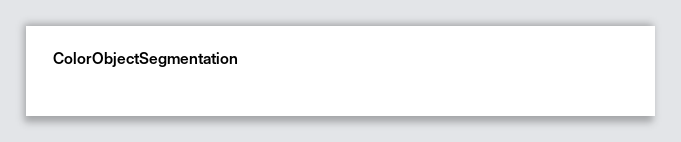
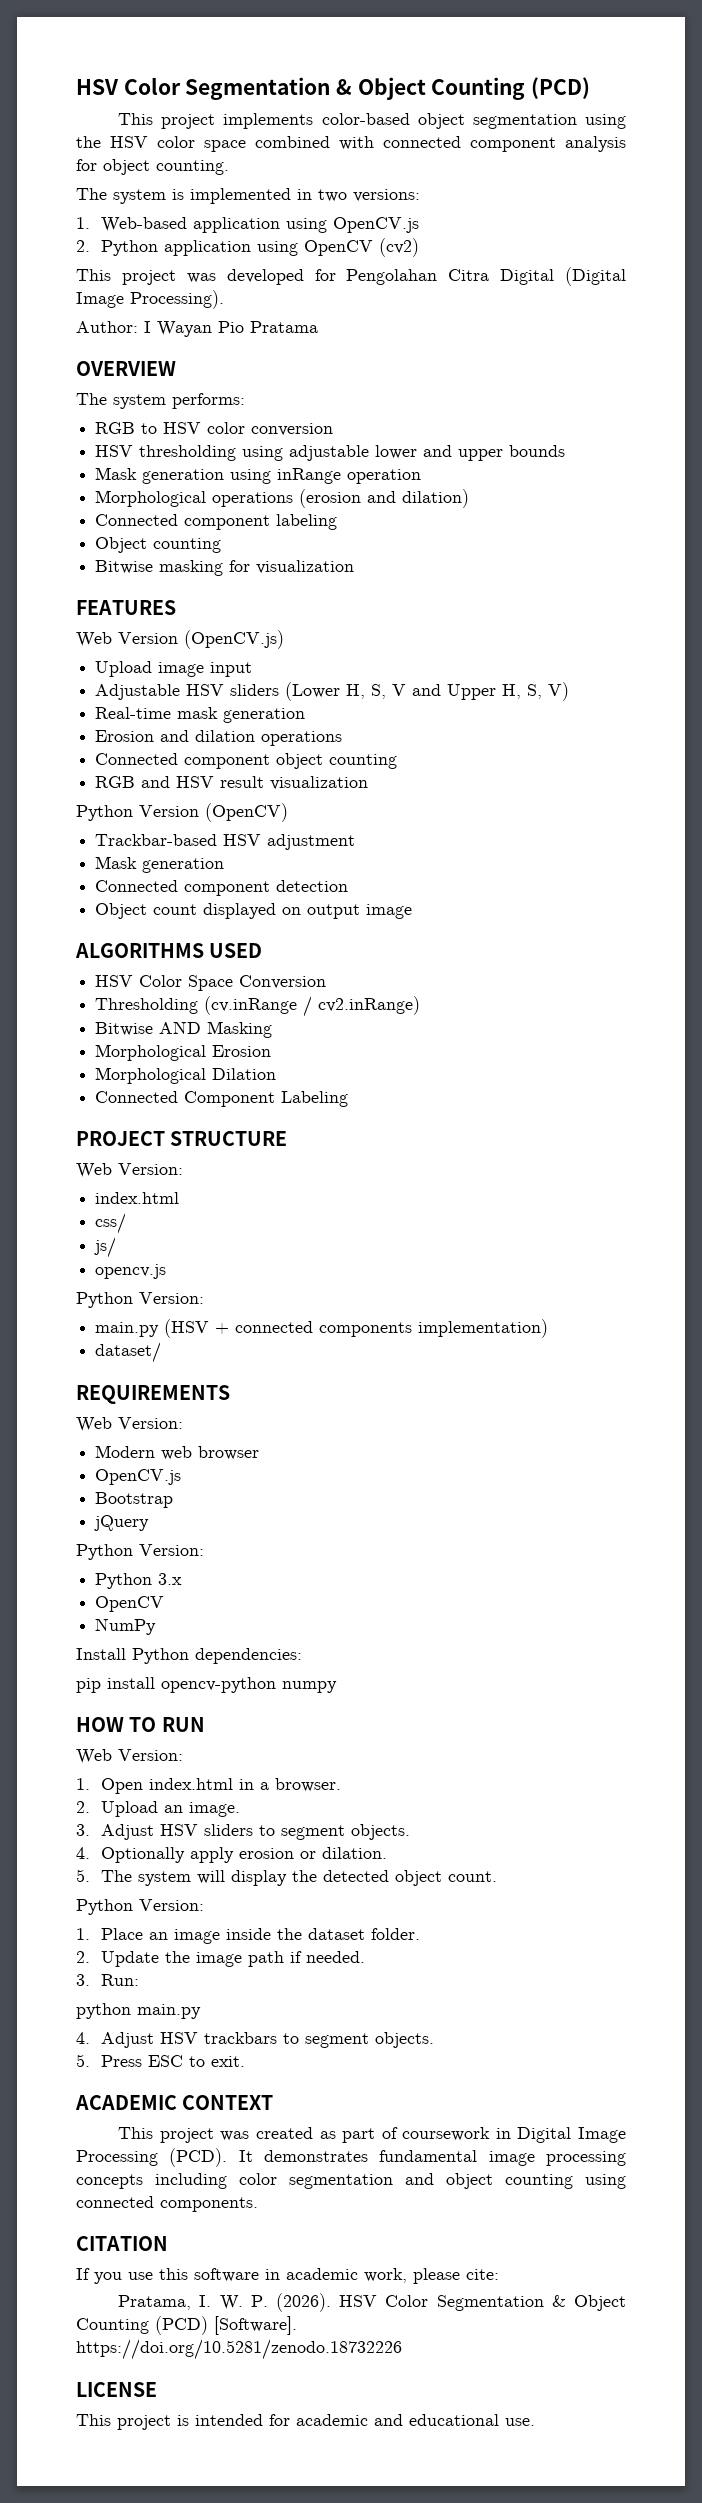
[53,52,238,67] ColorObjectSegmentation -> [76,77,591,100] [118,113,626,129] [76,136,626,152] [76,159,229,175] [76,188,420,204] [76,217,420,233] [76,238,420,257] [76,267,626,286] [76,290,224,309] [76,321,318,337] [76,361,176,376] [76,393,245,409] [95,422,334,436] [95,445,566,461] [95,467,422,484] [95,489,470,508] [95,514,338,530] [95,537,222,553] [95,560,355,576] [76,600,176,615] [76,630,284,649] [95,661,253,677] [95,682,570,701] [95,707,306,723] [95,730,343,746] [95,753,398,769] [95,776,369,790] [76,803,288,822] [95,834,356,850] [95,856,225,873] [95,880,349,896] [95,903,413,919] [75,943,263,958] [95,975,327,991] [95,996,421,1017] [95,1021,273,1038] [95,1044,272,1061] [95,1067,277,1084] [95,1091,349,1107] [76,1131,288,1146] [76,1163,183,1178] [95,1192,180,1204] [95,1213,127,1234] [94,1237,117,1258] [95,1264,167,1279] [76,1292,204,1308] [95,1319,549,1338] [95,1342,162,1363] [76,1385,230,1404] [76,1417,183,1432] [95,1445,260,1460] [95,1469,182,1485] [95,1492,174,1508] [94,1515,150,1531] [76,1544,204,1560] [95,1573,183,1589] [95,1596,165,1612] [95,1618,157,1635] [76,1648,302,1664] [76,1677,337,1693] [76,1717,205,1732] [76,1749,183,1764] [76,1778,342,1794] [76,1801,241,1817] [76,1824,411,1840] [76,1847,388,1863] [76,1869,498,1886] [76,1899,204,1915] [76,1928,421,1944] [76,1951,366,1967] [76,1974,140,1986] [76,2003,201,2019] [76,2032,435,2048] [76,2054,246,2067] [75,2095,274,2110] [118,2127,627,2143] [76,2148,626,2167] [76,2173,626,2189] [76,2196,258,2212] [76,2236,168,2251] [76,2268,499,2284] [118,2293,626,2312] [76,2316,297,2335] [76,2339,402,2360] [76,2382,157,2397] [76,2414,535,2430] HSV Color Segmentation & Object Counting (PCD) // This project implements color-based object segmentation using the HSV color space combined with connected component analysis for object counting. // The system is implemented in two versions: // 1. Web-based application using OpenCV.js // 2. Python application using OpenCV (cv2) // This project was developed for Pengolahan Citra Digital (Digital Image Processing). // Author: I Wayan Pio Pratama // OVERVIEW // The system performs: // RGB to HSV color conversion // HSV thresholding using adjustable lower and upper bounds // Mask generation using inRange operation // Morphological operations (erosion and dilation) // Connected component labeling // Object counting // Bitwise masking for visualization // FEATURES // Web Version (OpenCV.js) // Upload image input // Adjustable HSV sliders (Lower H, S, V and Upper H, S, V) // Real-time mask generation // Erosion and dilation operations // Connected component object counting // RGB and HSV result visualization // Python Version (OpenCV) // Trackbar-based HSV adjustment // Mask generation // Connected component detection // Object count displayed on output image // ALGORITHMS USED // HSV Color Space Conversion // Thresholding (cv.inRange / cv2.inRange) // Bitwise AND Masking // Morphological Erosion // Morphological Dilation // Connected Component Labeling // PROJECT STRUCTURE // Web Version: // index.html // css/ // js/ // opencv.js // Python Version: // main.py (HSV + connected components implementation) // dataset/ // REQUIREMENTS // Web Version: // Modern web browser // OpenCV.js // Bootstrap // jQuery // Python Version: // Python 3.x // OpenCV // NumPy // Install Python dependencies: // pip install opencv-python numpy // HOW TO RUN // Web Version: // 1. Open index.html in a browser. // 2. Upload an image. // 3. Adjust HSV sliders to segment objects. // 4. Optionally apply erosion or dilation. // 5. The system will display the detected object count. // Python Version: // 1. Place an image inside the dataset folder. // 2. Update the image path if needed. // 3. Run: // python main.py // 4. Adjust HSV trackbars to segment objects. // 5. Press ESC to exit. // ACADEMIC CONTEXT // This project was created as part of coursework in Digital Image Processing (PCD). It demonstrates fundamental image processing concepts including color segmentation and object counting using connected components. // CITATION // If you use this software in academic work, please cite: // Pratama, I. W. P. (2026). HSV Color Segmentation & Object Counting (PCD) [Software]. https://doi.org/10.5281/zenodo.18732226 // LICENSE // This project is intended for academic and educational use.

